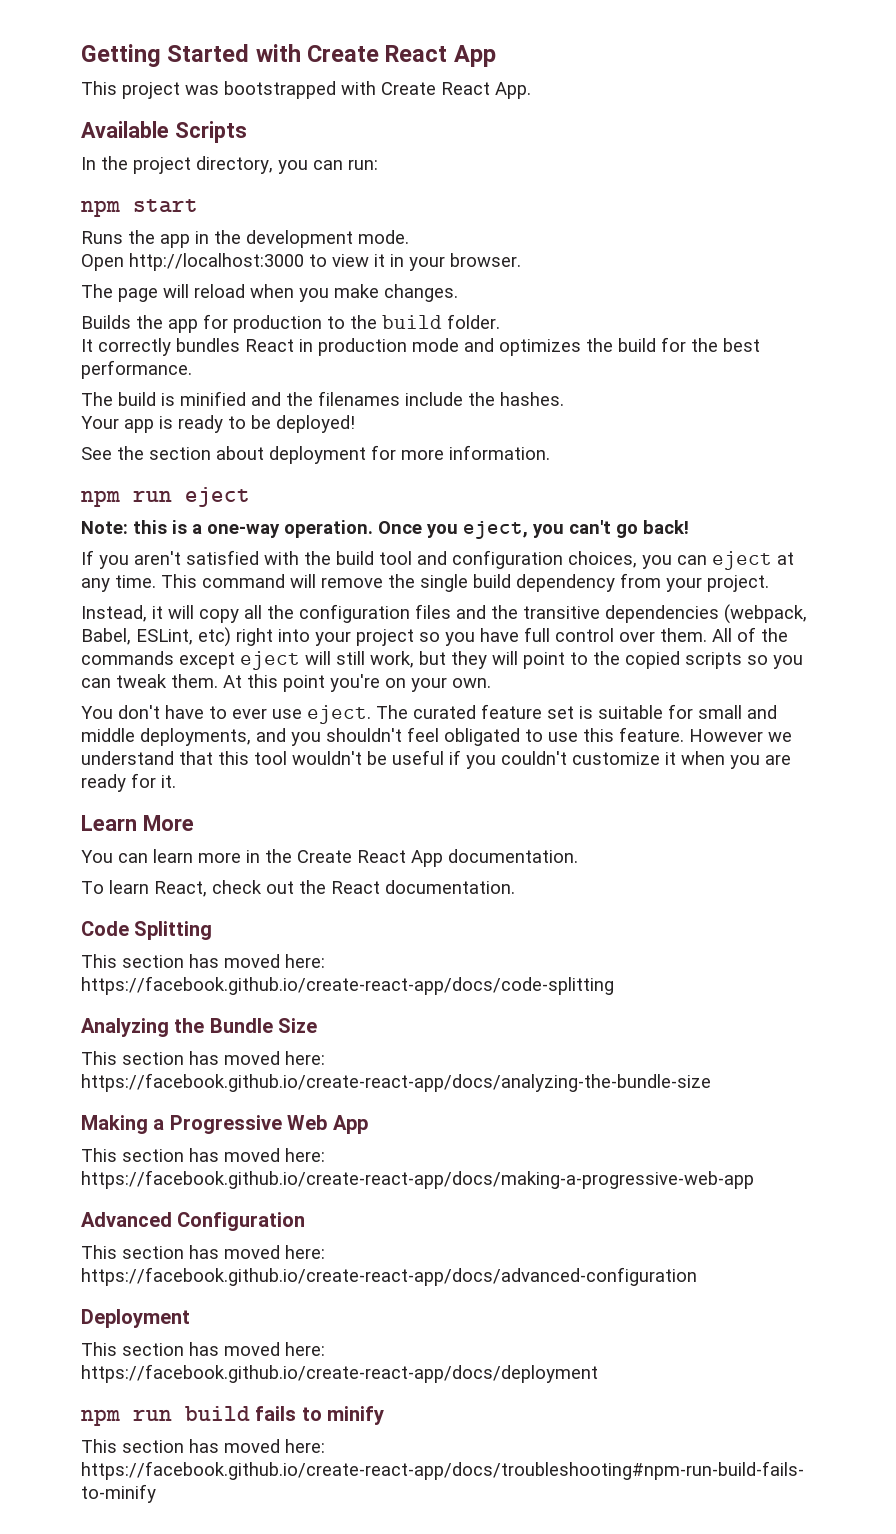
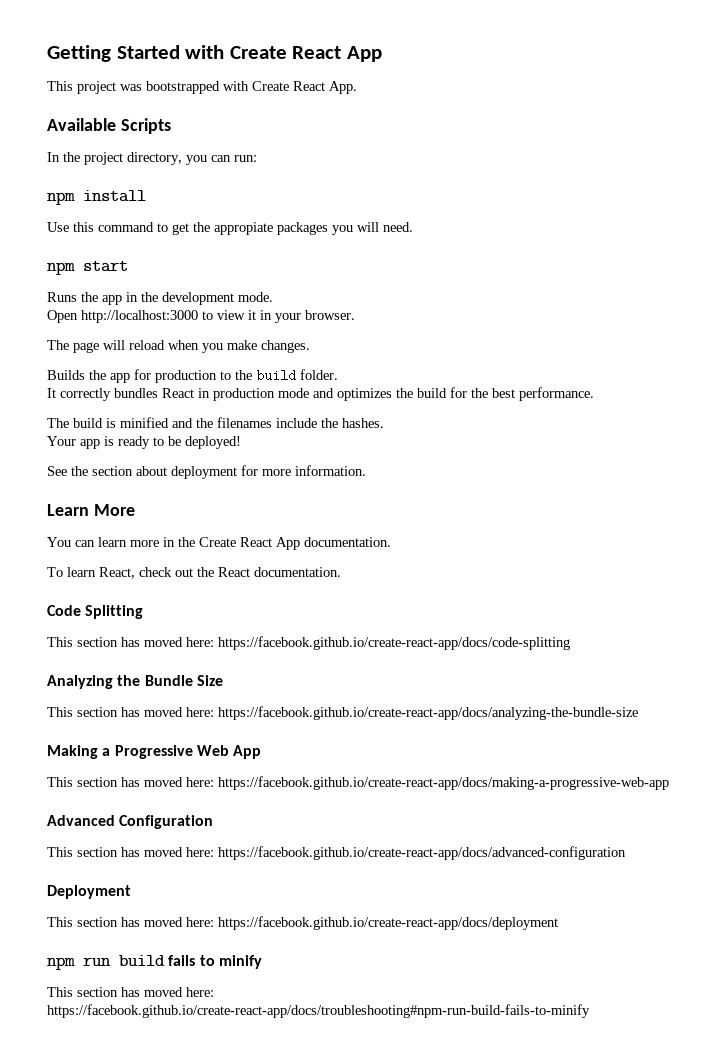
(378, 164) none -> [47,190,146,205] [47,222,413,235] // npm install // Use this command to get the appropiate packages you will need.
[81,487,250,507] [81,520,689,539] [81,550,794,570] [81,573,769,592] [81,604,807,624] [81,627,788,647] [81,651,803,670] [81,674,491,692] [81,704,777,724] [81,727,792,746] [81,750,791,769] [81,773,176,792] // npm run eject // Note: this is a one-way operation. Once you eject, you can't go back! // If you aren't satisfied with the build tool and configuration choices, you can eject at any time. This command will remove the single build dependency from your project. // Instead, it will copy all the configuration files and the transitive dependencies (webpack, Babel, ESLint, etc) right into your project so you have full control over them. All of the commands except eject will still work, but they will point to the copied scripts so you can tweak them. At this point you're on your own. // You don't have to ever use eject. The curated feature set is suitable for small and middle deployments, and you shouldn't feel obligated to use this feature. However we understand that this tool wouldn't be useful if you couldn't customize it when you are ready for it. -> (366, 470) none

